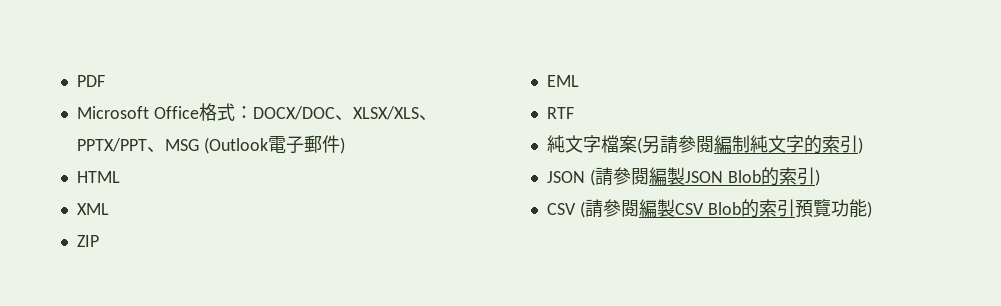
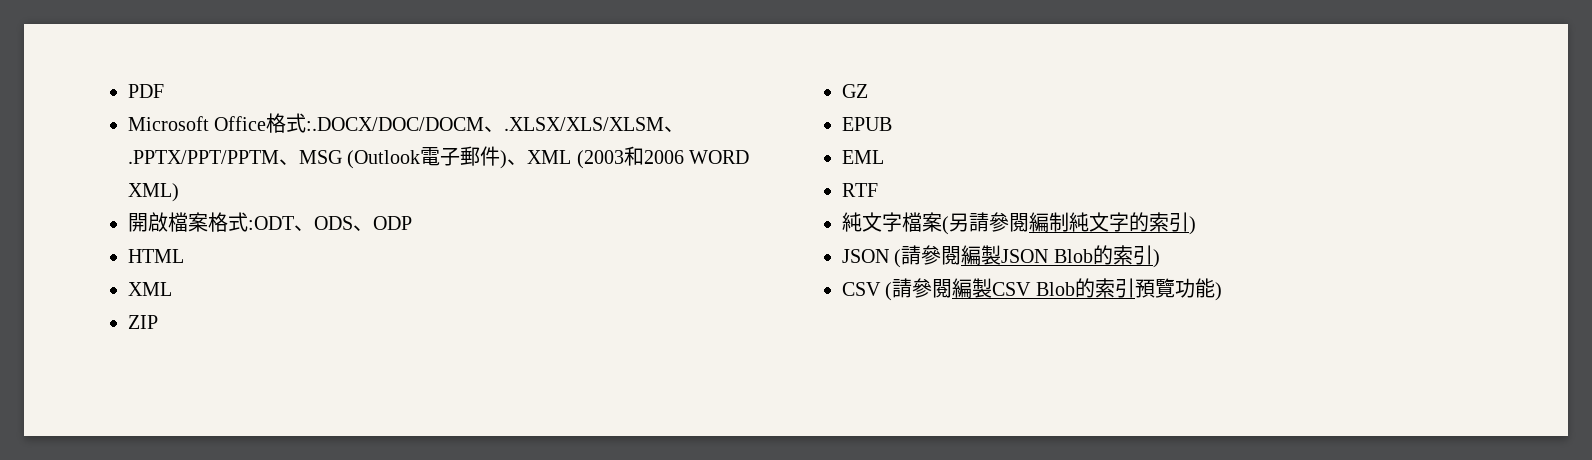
[234,106,437,121] [76,138,147,152] ：DOCX/DOC、XLSX/XLS、PPTX/PPT -> [306,117,685,132] [128,150,279,164] :.DOCX/DOC/DOCM、.XLSX/XLS/XLSM、.PPTX/PPT/PPTM
(345, 145) none -> [507,146,750,169] [128,183,179,202] [128,212,412,232] 、XML (2003和2006 WORD XML) // 開啟檔案格式:ODT、ODS、ODP
(99, 241) none -> [842,84,868,98] [842,117,892,131] // GZ // EPUB

